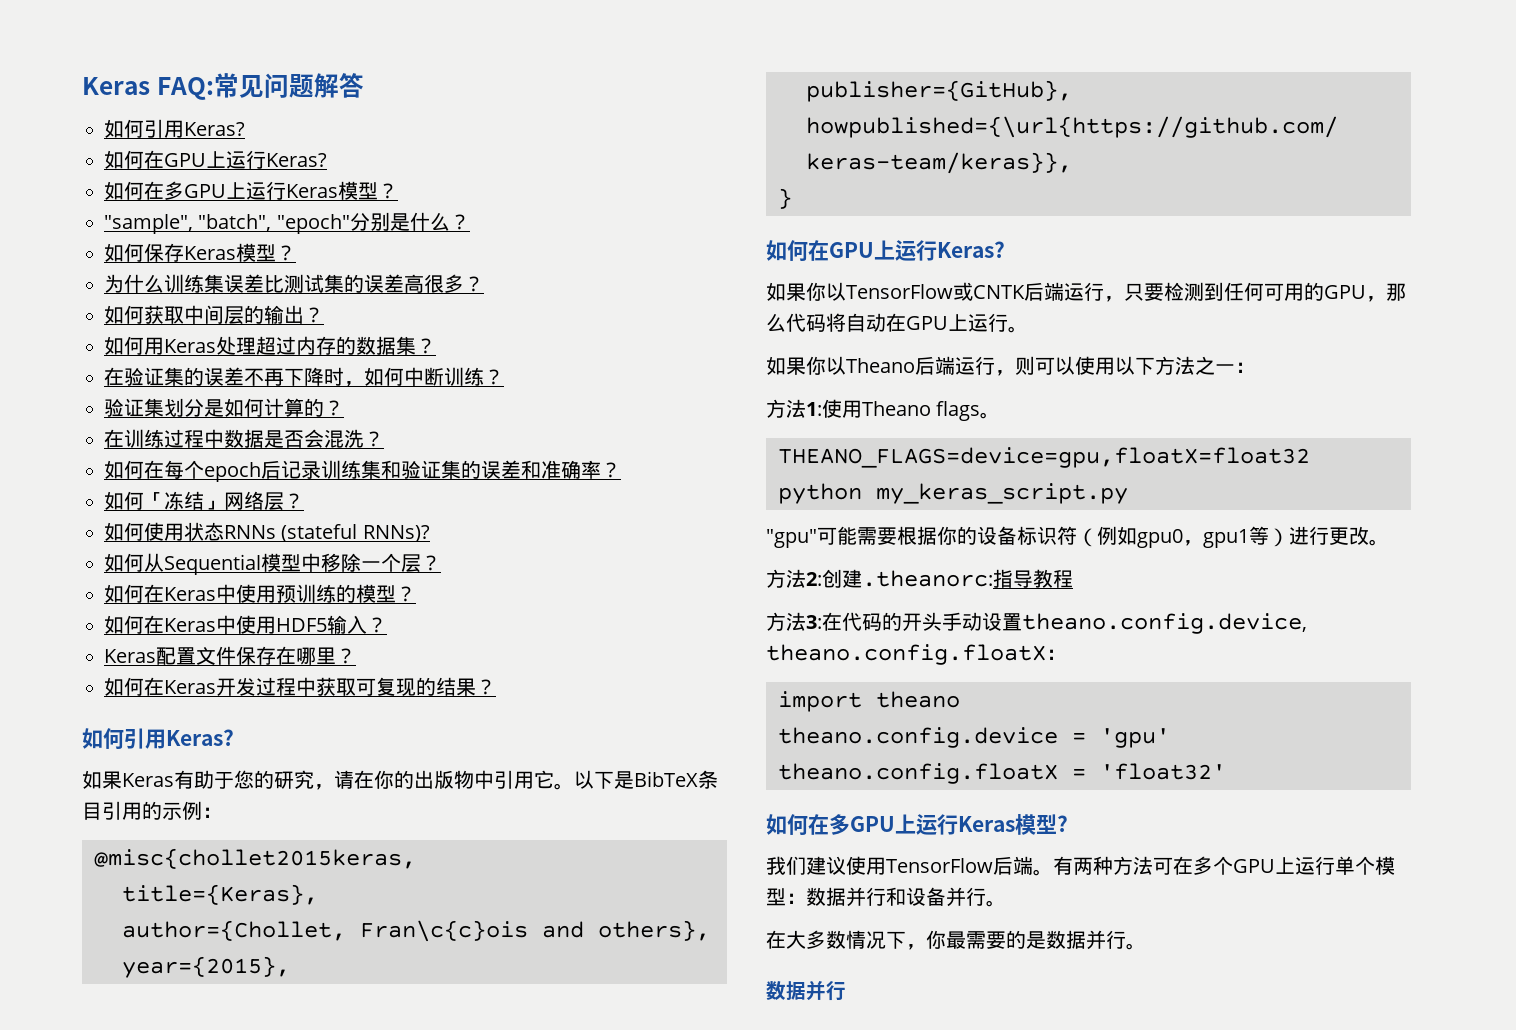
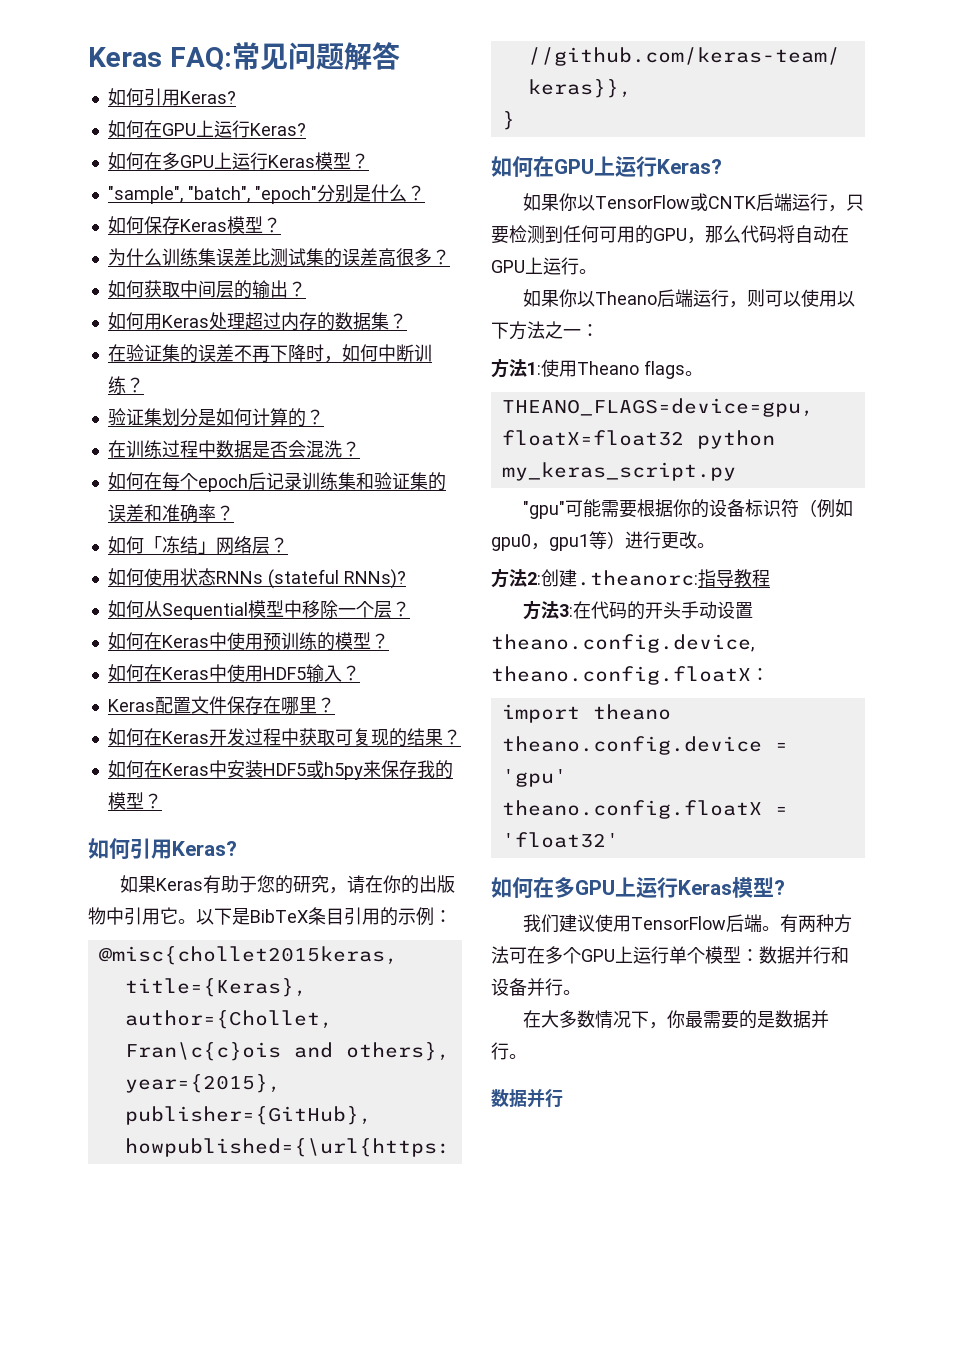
(496, 687) none -> [107,760,453,780] [107,792,162,810] // 如何在Keras中安装HDF5或h5py来保存我的模型？

